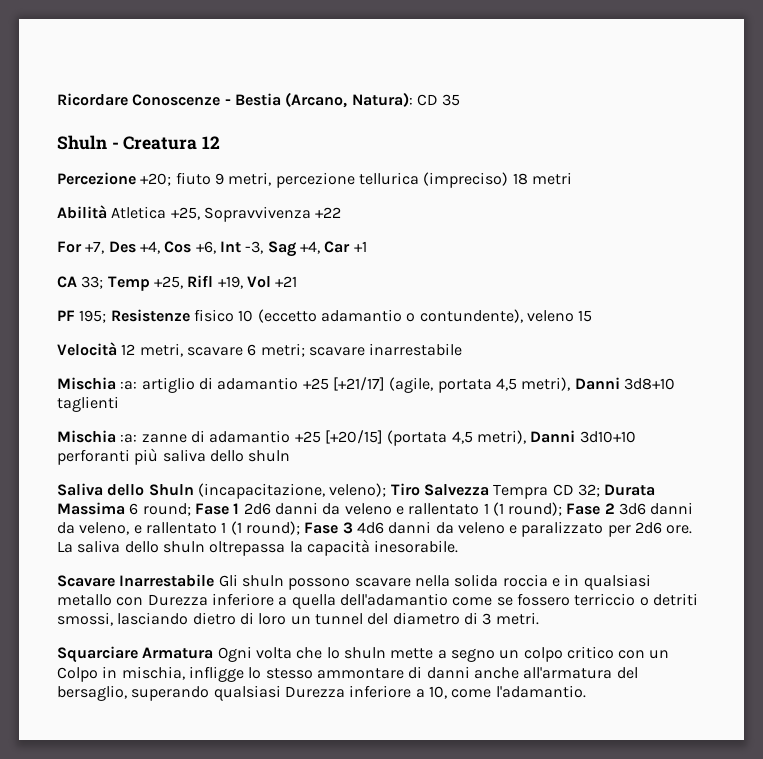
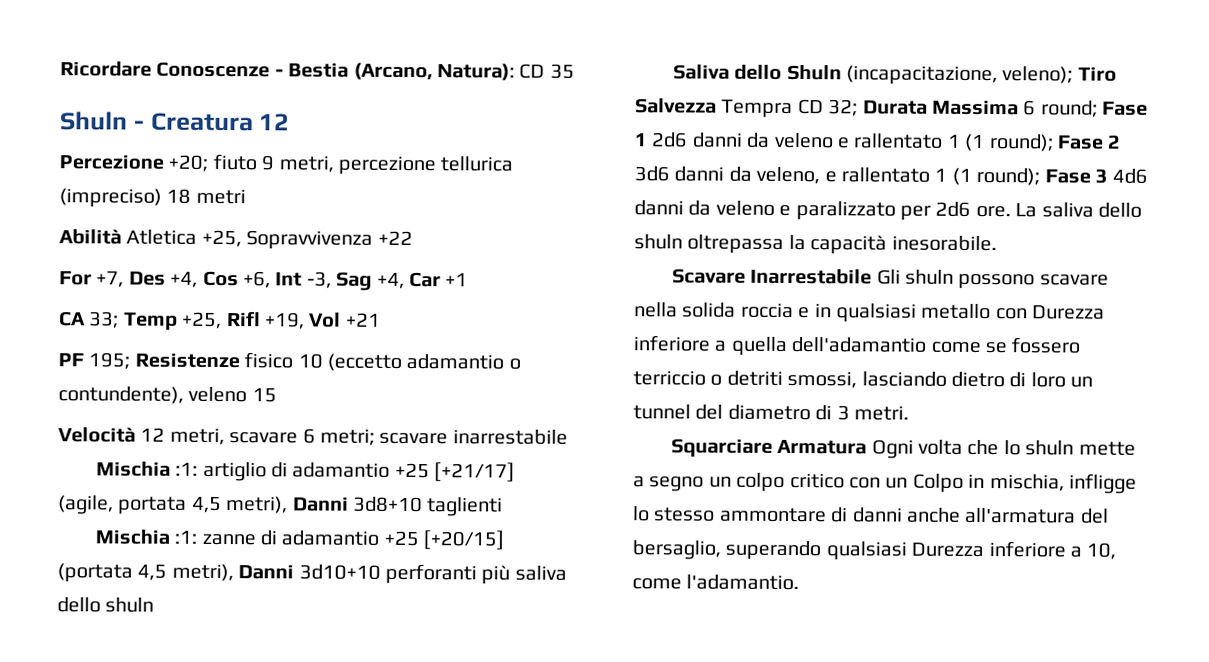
[120,381,138,390] :a: -> [175,462,199,476] :1:
[120,434,138,443] :a: -> [174,530,198,544] :1:

